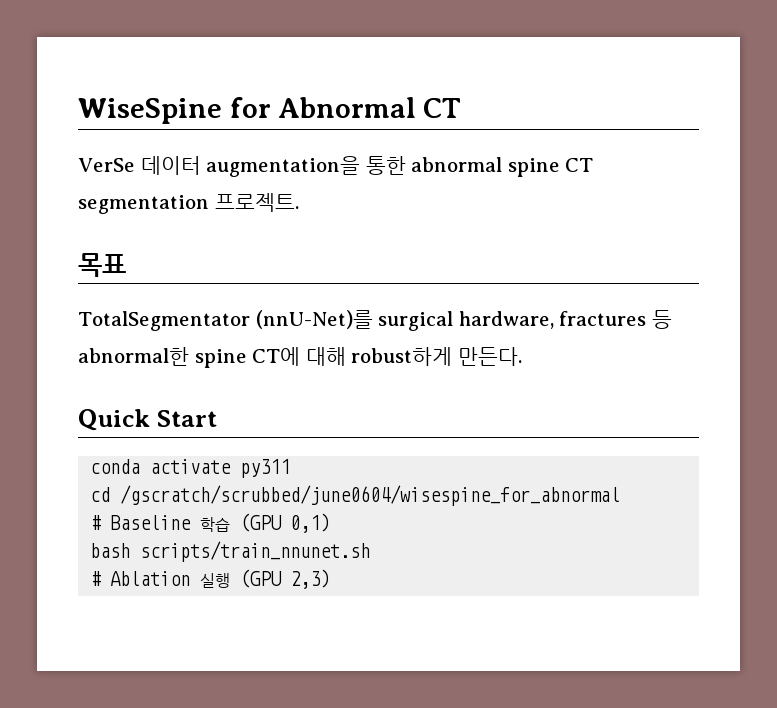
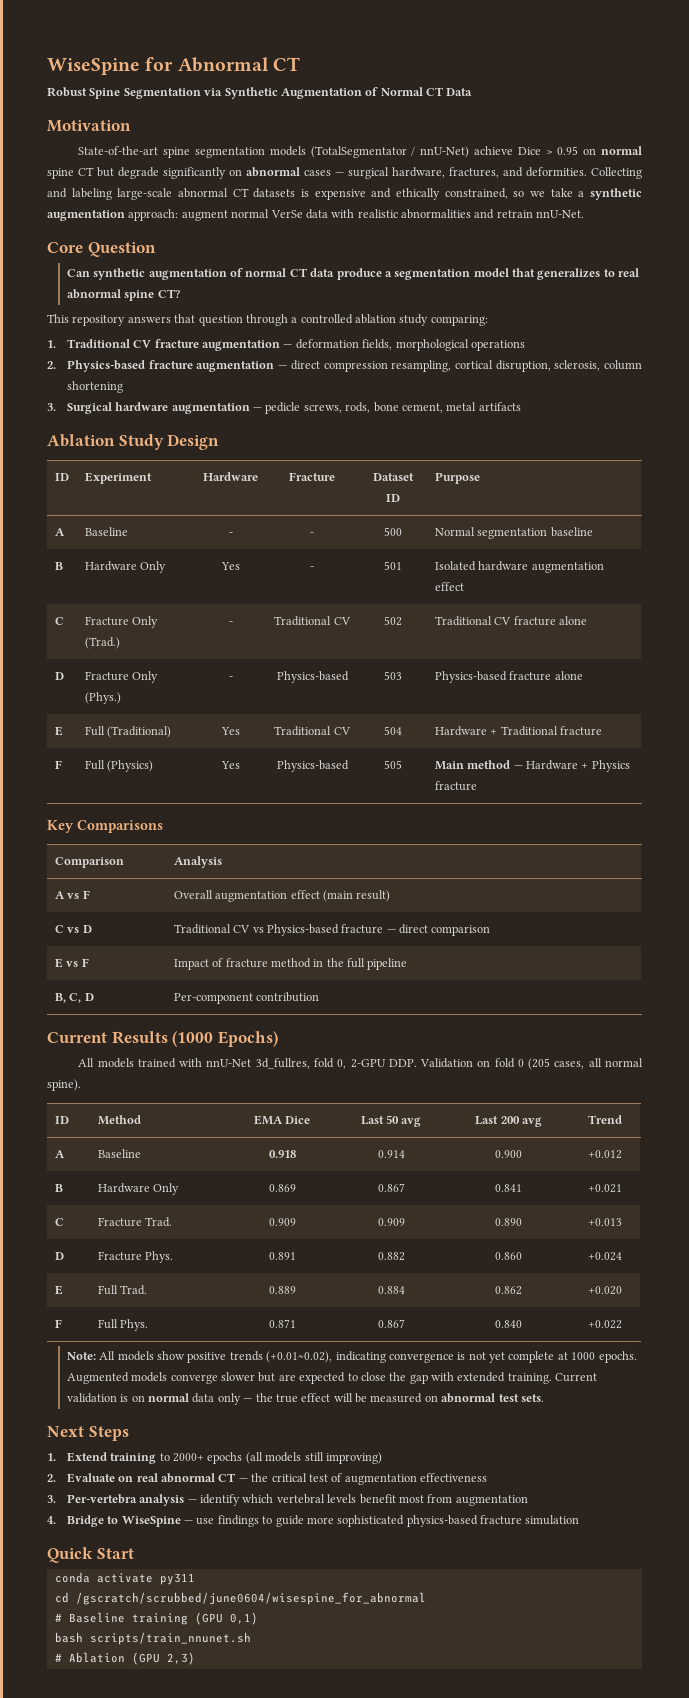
[78,156,594,177] [78,193,299,214] [78,253,126,277] [78,310,672,331] [78,347,522,368] VerSe 데이터 augmentation을 통한 abnormal spine CT segmentation 프로젝트. // 목표 // TotalSegmentator (nnU-Net)를 surgical hardware, fractures 등 abnormal한 spine CT에 대해 robust하게 만든다. -> [47,87,473,99] [47,120,131,132] [78,146,643,158] [47,167,642,179] [47,188,642,200] [47,209,585,221] [47,242,156,257] [66,268,640,280] [66,289,180,301] [47,314,488,326] [47,339,525,351] [47,360,642,372] [66,381,123,393] [47,402,521,414] [47,434,220,450] [54,473,69,481] [84,472,152,484] [203,472,258,481] [289,472,335,481] [372,473,414,481] [385,494,400,502] [434,472,480,484] [54,528,65,536] [84,527,128,536] [228,532,233,536] [310,532,314,536] [383,527,402,536] [434,527,593,539] [54,562,63,570] [84,561,167,573] [220,562,240,570] [310,566,314,570] [383,561,402,570] [434,561,604,573] [434,582,464,591] [54,617,64,625] [84,616,159,628] [84,637,120,649] [228,621,233,625] [274,616,351,626] [383,616,402,626] [434,616,587,626] [54,672,64,680] [84,671,159,683] [84,692,121,704] [228,676,233,680] [276,671,349,683] [383,671,402,680] [434,671,583,683] [54,726,63,736] [84,726,172,738] [220,727,240,735] [274,726,351,736] [383,726,402,735] [434,726,602,736] [54,760,62,769] [84,760,154,772] [220,761,240,769] [276,760,349,772] [383,760,402,769] [434,760,630,772] [434,781,477,791] [47,820,163,833] [54,857,124,868] [173,856,222,868] [54,890,90,899] [173,890,391,902] [54,925,92,933] [173,924,491,936] [54,958,89,968] [173,958,408,970] [54,993,94,1003] [173,992,320,1004] [47,1031,278,1047] [78,1058,644,1070] [47,1079,81,1091] [54,1116,69,1124] [97,1115,141,1125] [253,1115,311,1125] [360,1115,422,1127] [475,1116,542,1127] [588,1115,622,1124] [54,1150,65,1158] [97,1149,141,1158] [268,1150,296,1158] [377,1150,405,1158] [495,1150,522,1158] [588,1150,622,1159] [54,1184,63,1192] [97,1183,180,1195] [268,1184,296,1192] [377,1183,405,1192] [495,1184,522,1192] [588,1184,622,1193] [54,1218,64,1226] [97,1217,173,1227] [268,1218,296,1226] [377,1218,405,1226] [495,1218,522,1226] [588,1218,622,1226] [54,1252,64,1260] [97,1251,174,1263] [268,1252,296,1260] [377,1252,405,1261] [495,1252,522,1260] [588,1252,622,1261] [54,1285,63,1295] [97,1285,148,1295] [268,1286,296,1294] [377,1286,405,1294] [495,1286,522,1295] [588,1286,622,1295] [54,1319,62,1328] [97,1319,149,1331] [268,1319,296,1328] [377,1319,405,1328] [495,1320,522,1328] [588,1320,622,1329] [66,1351,637,1363] [66,1372,598,1384] [66,1393,544,1405] [47,1426,129,1441] [47,1452,382,1464] [47,1473,488,1485] [47,1494,528,1506] [47,1515,580,1527] Robust Spine Segmentation via Synthetic Augmentation of Normal CT Data // Motivation // State-of-the-art spine segmentation models (TotalSegmentator / nnU-Net) achieve Dice > 0.95 on normal spine CT but degrade significantly on abnormal cases — surgical hardware, fractures, and deformities. Collecting and labeling large-scale abnormal CT datasets is expensive and ethically constrained, so we take a synthetic augmentation approach: augment normal VerSe data with realistic abnormalities and retrain nnU-Net. // Core Question // Can synthetic augmentation of normal CT data produce a segmentation model that generalizes to real abnormal spine CT? // This repository answers that question through a controlled ablation study comparing: // 1. Traditional CV fracture augmentation — deformation fields, morphological operations // 2. Physics-based fracture augmentation — direct compression resampling, cortical disruption, sclerosis, column shortening // 3. Surgical hardware augmentation — pedicle screws, rods, bone cement, metal artifacts // Ablation Study Design // ID | Experiment | Hardware | Fracture | Dataset ID | Purpose // A | Baseline | - | - | 500 | Normal segmentation baseline // B | Hardware Only | Yes | - | 501 | Isolated hardware augmentation effect // C | Fracture Only (Trad.) | - | Traditional CV | 502 | Traditional CV fracture alone // D | Fracture Only (Phys.) | - | Physics-based | 503 | Physics-based fracture alone // E | Full (Traditional) | Yes | Traditional CV | 504 | Hardware + Traditional fracture // F | Full (Physics) | Yes | Physics-based | 505 | Main method — Hardware + Physics fracture // Key Comparisons // Comparison | Analysis // A vs F | Overall augmentation effect (main result) // C vs D | Traditional CV vs Physics-based fracture — direct comparison // E vs F | Impact of fracture method in the full pipeline // B, C, D | Per-component contribution // Current Results (1000 Epochs) // All models trained with nnU-Net 3d_fullres, fold 0, 2-GPU DDP. Validation on fold 0 (205 cases, all normal spine). // ID | Method | EMA Dice | Last 50 avg | Last 200 avg | Trend // A | Baseline | 0.918 | 0.914 | 0.900 | +0.012 // B | Hardware Only | 0.869 | 0.867 | 0.841 | +0.021 // C | Fracture Trad. | 0.909 | 0.909 | 0.890 | +0.013 // D | Fracture Phys. | 0.891 | 0.882 | 0.860 | +0.024 // E | Full Trad. | 0.889 | 0.884 | 0.862 | +0.020 // F | Full Phys. | 0.871 | 0.867 | 0.840 | +0.022 // Note: All models show positive trends (+0.01~0.02), indicating convergence is not yet complete at 1000 epochs. Augmented models converge slower but are expected to close the gap with extended training. Current validation is on normal data only — the true effect will be measured on abnormal test sets. // Next Steps // 1. Extend training to 2000+ epochs (all models still improving) // 2. Evaluate on real abnormal CT — the critical test of augmentation effectiveness // 3. Per-vertebra analysis — identify which vertebral levels benefit most from augmentation // 4. Bridge to WiseSpine — use findings to guide more sophisticated physics-based fracture simulation
[200,517,231,532] 학습 -> [131,1613,188,1625] training
[200,573,231,588] 실행 -> (125, 1657) none

